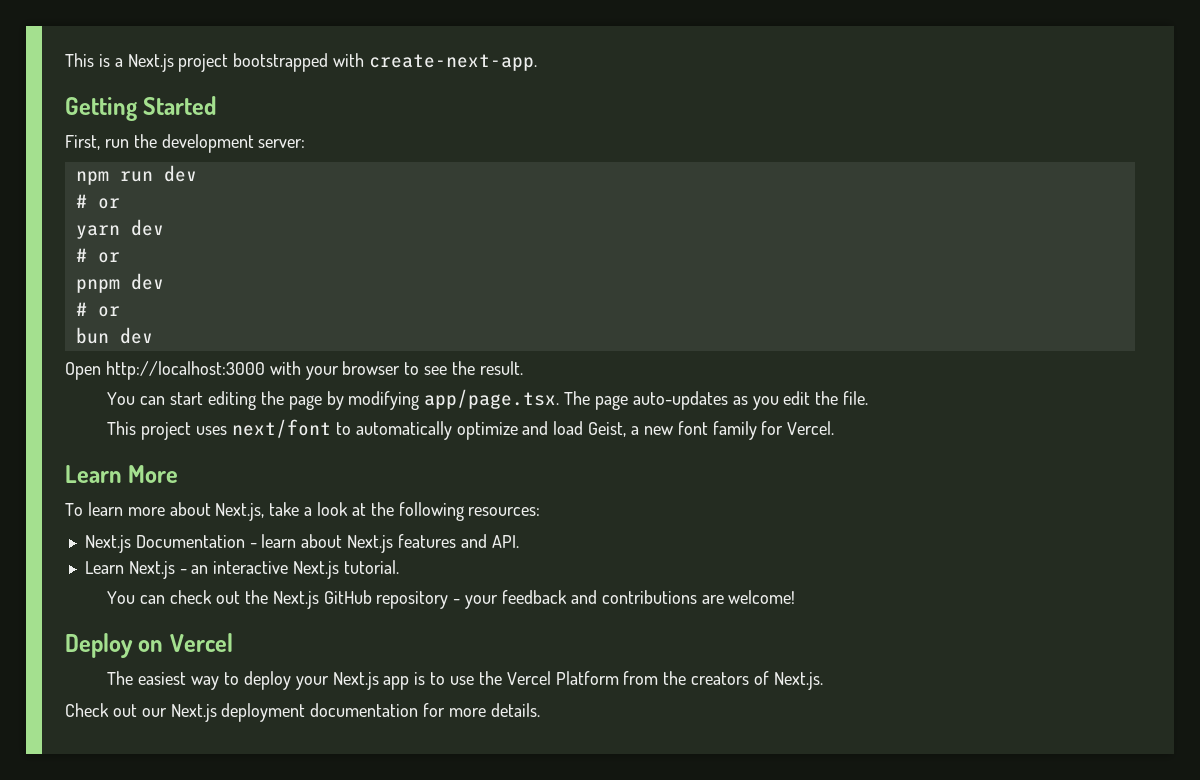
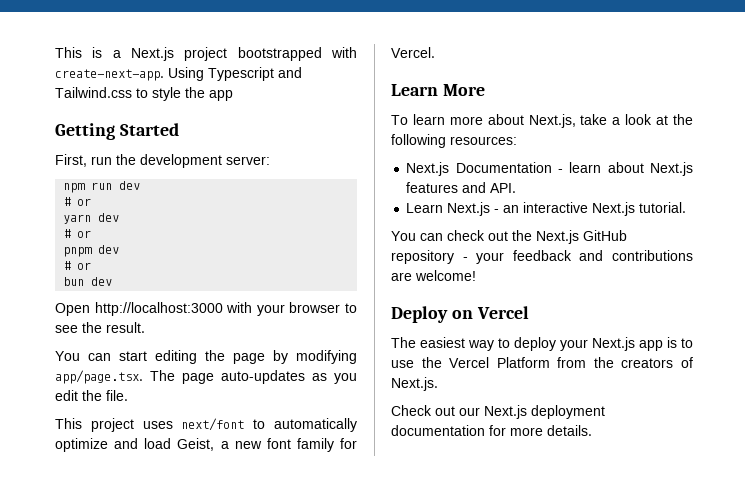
(538, 62) none -> [168,67,302,81] [55,87,233,101] Using Typescript and Tailwind.css to style the app

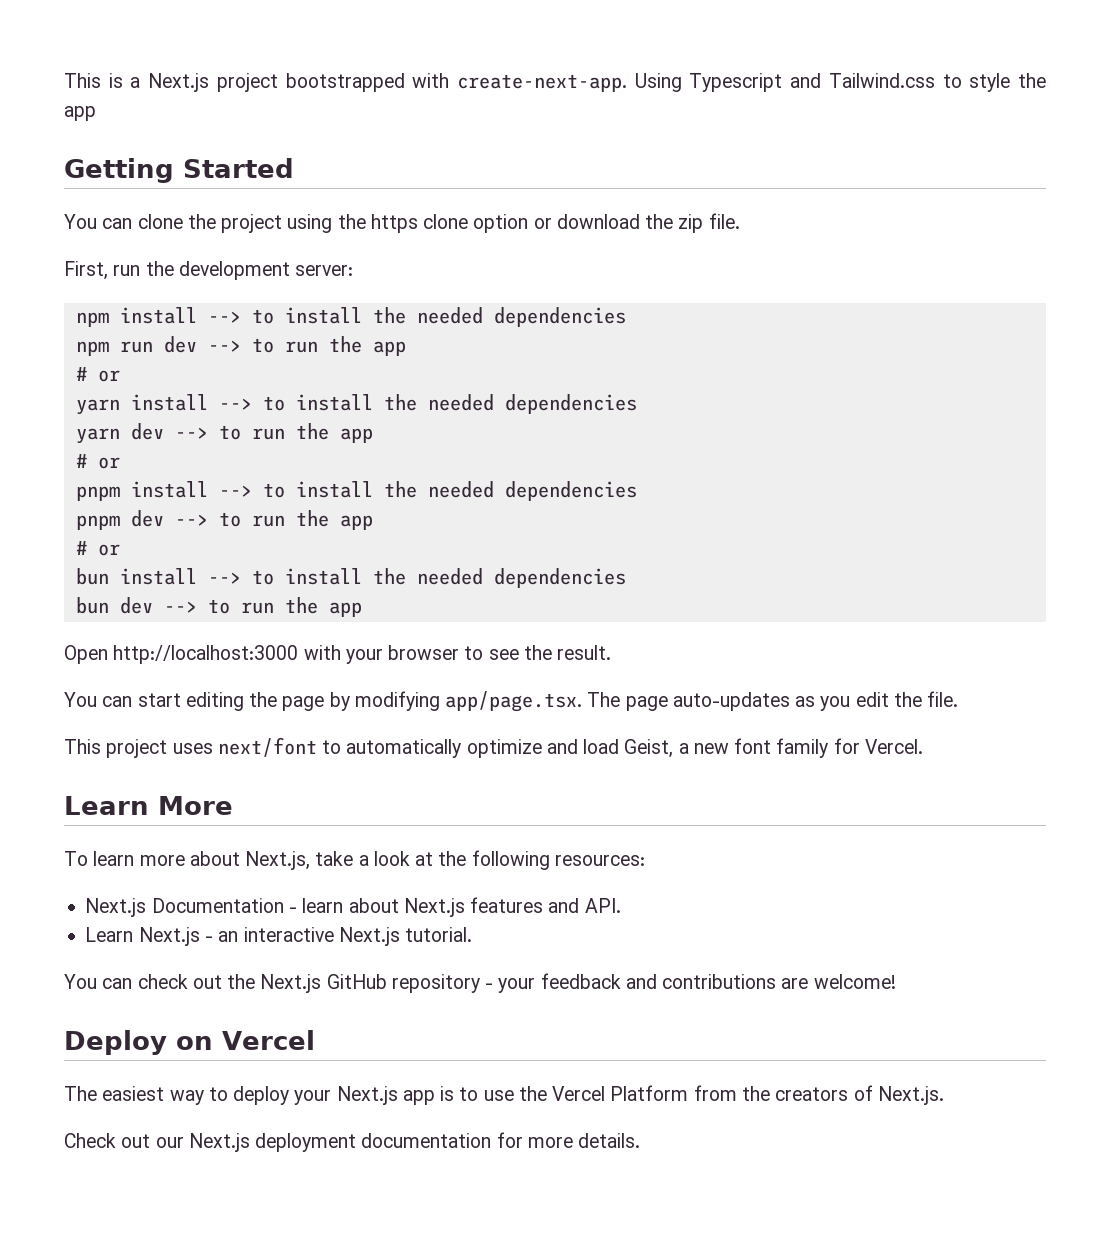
(179, 129) none -> [64,213,740,233] // You can clone the project using the https clone option or download the zip file.
[91,181,141,190] [63,197,92,206] [63,213,120,224] [63,229,92,238] [63,245,120,257] [63,261,92,270] [63,277,113,286] run dev // # or // yarn dev // # or // pnpm dev // # or // bun dev -> [119,307,626,327] [75,336,406,356] [75,367,120,382] [75,394,637,415] [75,423,373,444] [75,454,120,469] [75,481,637,501] [75,510,373,530] [75,541,120,556] [75,568,626,588] [75,597,362,617] install --> to install the needed dependencies // npm run dev --> to run the app // # or // yarn install --> to install the needed dependencies // yarn dev --> to run the app // # or // pnpm install --> to install the needed dependencies // pnpm dev --> to run the app // # or // bun install --> to install the needed dependencies // bun dev --> to run the app

